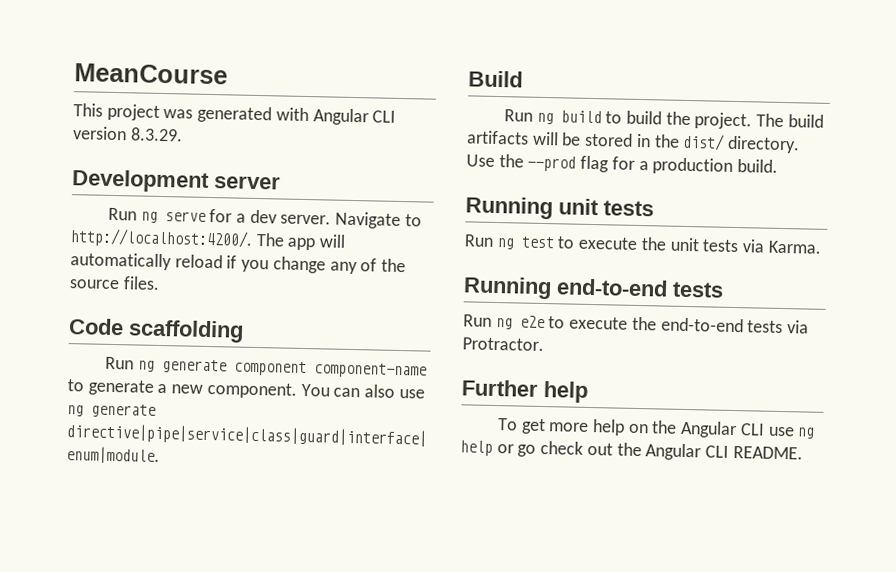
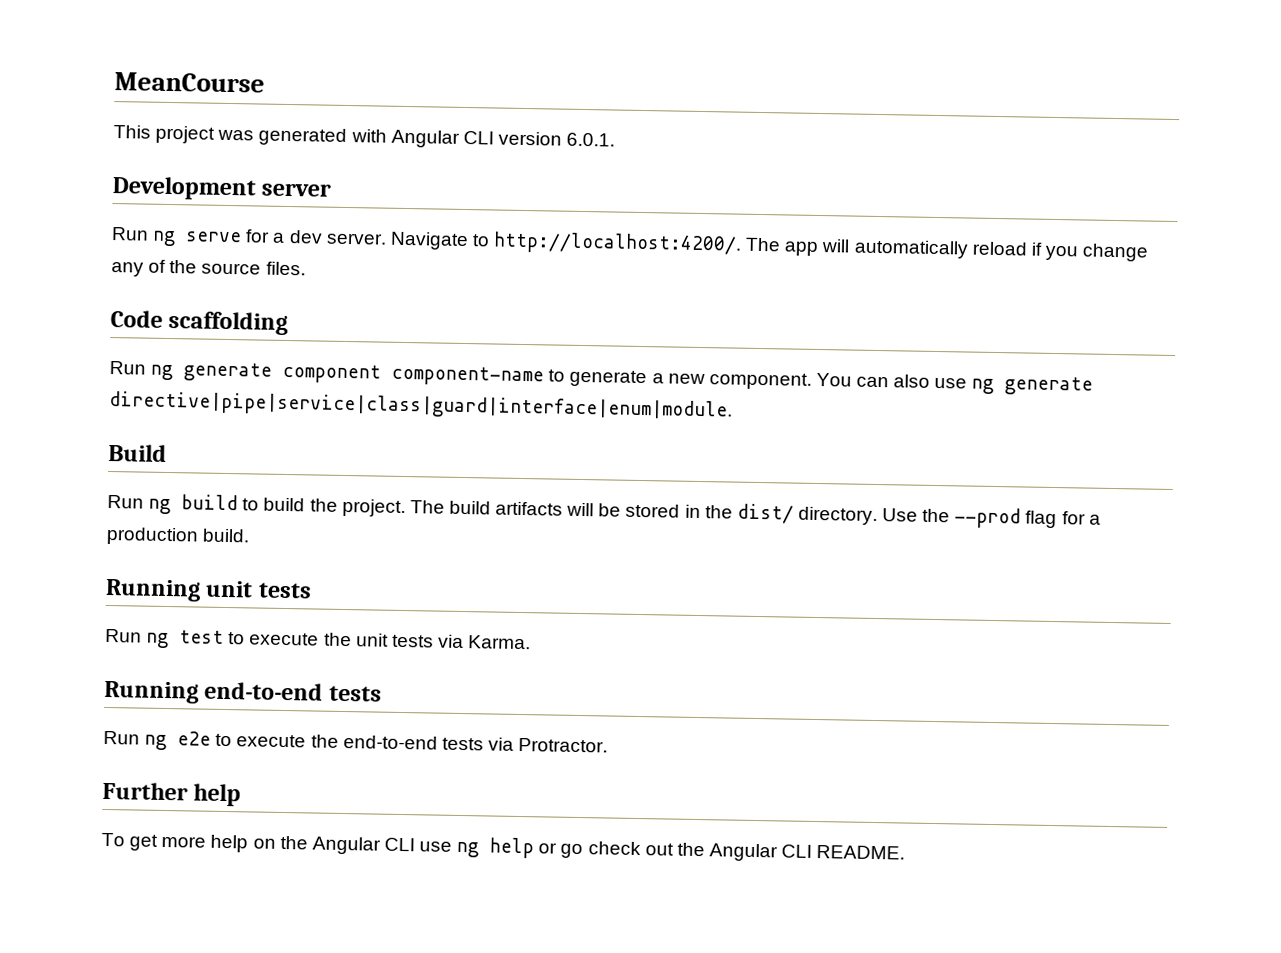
[129,127,183,142] 8.3.29. -> [566,132,616,147] 6.0.1.

